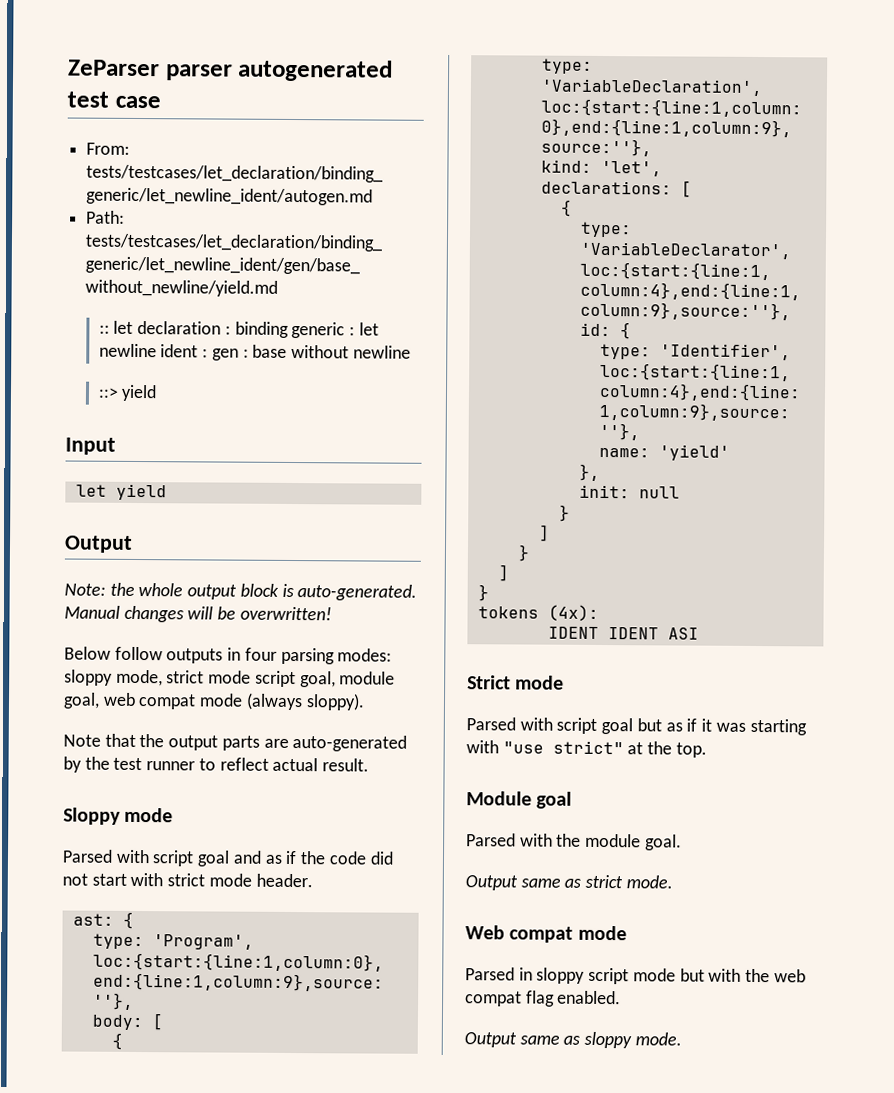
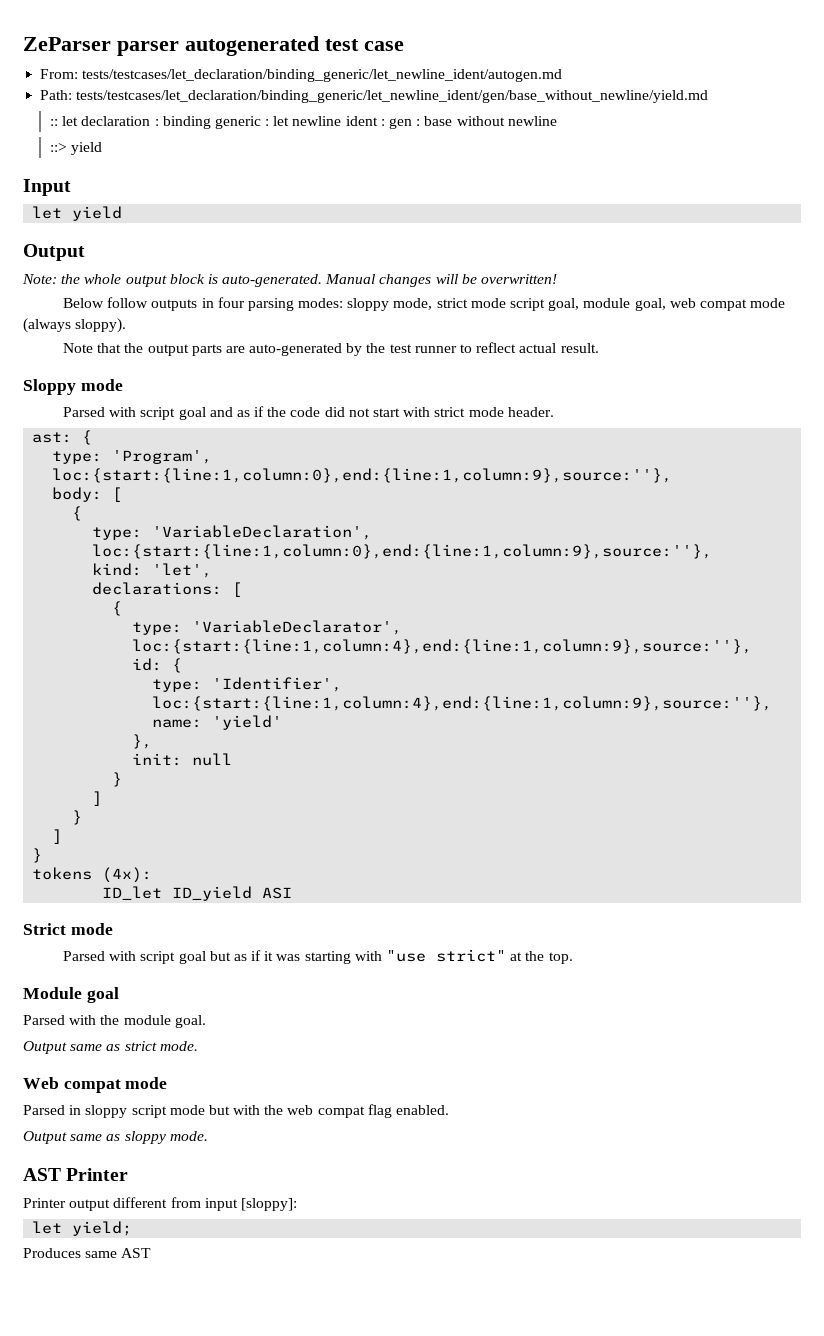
[547,626,659,640] IDENT IDENT -> [102,886,253,901] ID_let ID_yield
(682, 1039) none -> [23,1168,129,1181] [23,1197,297,1211] [32,1221,133,1236] [23,1248,152,1258] // AST Printer // Printer output different from input [sloppy]: // let yield; // Produces same AST

